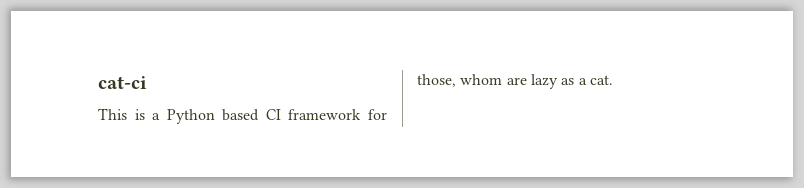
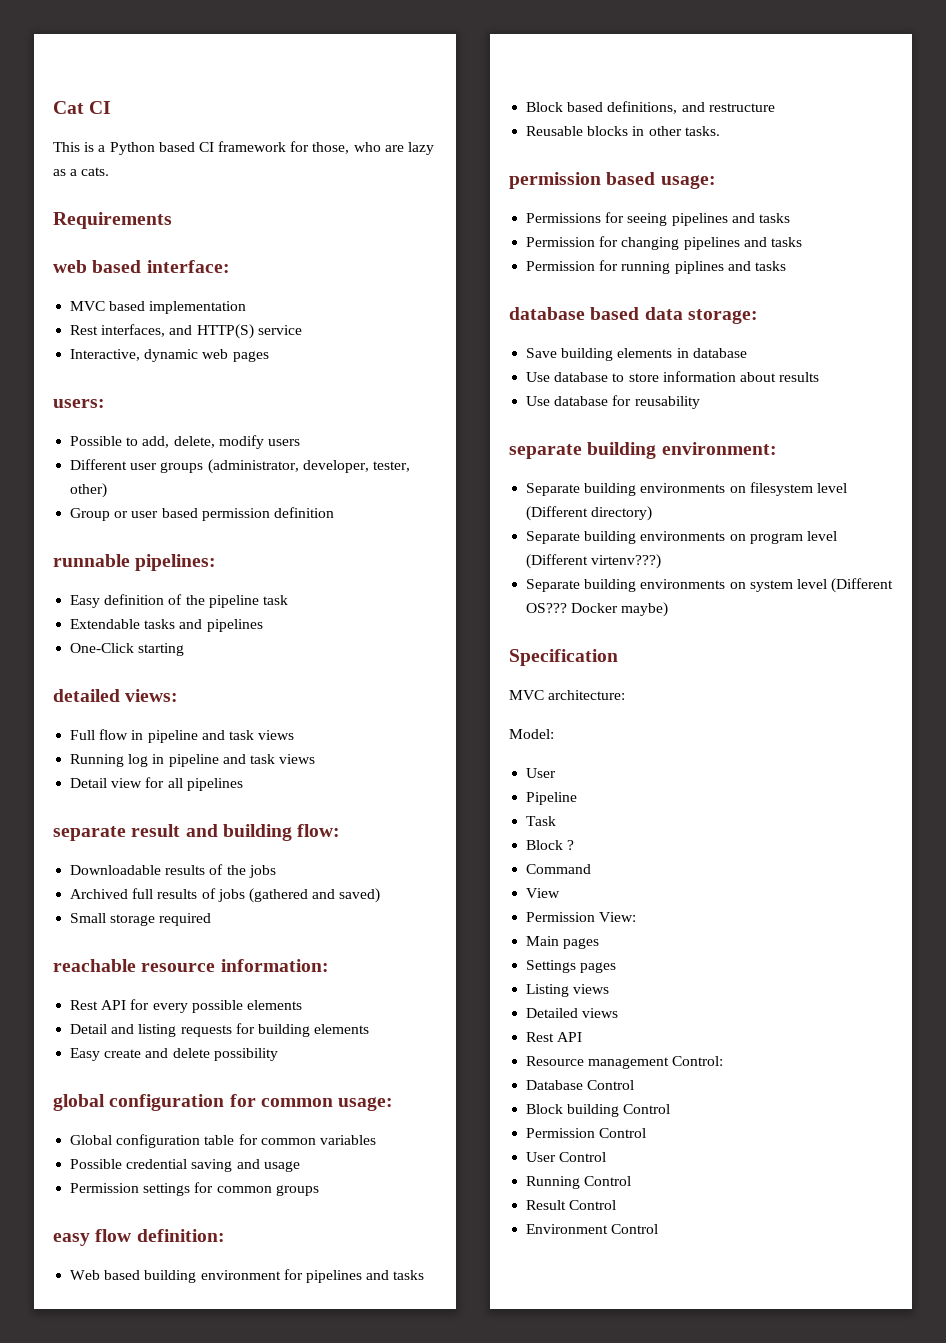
[98,76,147,89] cat-ci -> [53,101,112,114] Cat CI
[460,74,503,85] whom -> [353,142,381,152] who
[589,75,613,85] cat. -> [81,167,110,176] [53,212,172,229] [53,260,230,273] [70,301,247,314] [70,324,302,339] [70,349,269,362] [53,399,105,408] [70,435,300,449] [70,459,410,474] [70,483,108,498] [70,507,334,521] [53,554,217,571] [70,594,288,608] [70,619,263,632] [70,643,185,656] [53,689,179,702] [70,729,295,743] [70,754,316,767] [70,777,243,791] [53,824,341,841] [70,864,276,878] [70,888,381,903] [70,913,212,926] [53,959,329,972] [70,999,302,1013] [70,1023,370,1037] [70,1048,278,1061] [53,1094,394,1111] [70,1134,376,1148] [70,1159,300,1172] [70,1182,319,1196] [53,1229,225,1246] [70,1269,425,1283] [526,101,775,114] [526,126,720,136] [509,172,716,189] [526,212,790,226] [526,236,802,250] [526,260,786,274] [509,307,758,324] [526,348,747,361] [526,371,820,382] [526,395,700,409] [509,442,777,459] [526,482,847,496] [526,506,653,521] [526,531,837,544] [526,554,662,569] [526,578,894,593] [526,602,669,617] [509,649,618,666] [509,690,626,700] [509,729,554,739] [526,768,557,778] [526,792,578,805] [526,816,557,826] [526,840,575,850] [526,864,592,874] [526,888,561,898] [526,912,637,922] [526,936,600,949] [526,960,617,973] [526,984,610,997] [526,1008,619,1018] [526,1032,583,1042] [526,1056,724,1069] [526,1080,635,1090] [526,1104,671,1117] [526,1128,647,1138] [526,1152,607,1162] [526,1176,632,1189] [526,1200,617,1210] [526,1224,659,1234] cats. // Requirements // web based interface: // MVC based implementation // Rest interfaces, and HTTP(S) service // Interactive, dynamic web pages // users: // Possible to add, delete, modify users // Different user groups (administrator, developer, tester, other) // Group or user based permission definition // runnable pipelines: // Easy definition of the pipeline task // Extendable tasks and pipelines // One-Click starting // detailed views: // Full flow in pipeline and task views // Running log in pipeline and task views // Detail view for all pipelines // separate result and building flow: // Downloadable results of the jobs // Archived full results of jobs (gathered and saved) // Small storage required // reachable resource information: // Rest API for every possible elements // Detail and listing requests for building elements // Easy create and delete possibility // global configuration for common usage: // Global configuration table for common variables // Possible credential saving and usage // Permission settings for common groups // easy flow definition: // Web based building environment for pipelines and tasks // Block based definitions, and restructure // Reusable blocks in other tasks. // permission based usage: // Permissions for seeing pipelines and tasks // Permission for changing pipelines and tasks // Permission for running piplines and tasks // database based data storage: // Save building elements in database // Use database to store information about results // Use database for reusability // separate building environment: // Separate building environments on filesystem level (Different directory) // Separate building environments on program level (Different virtenv???) // Separate building environments on system level (Different OS??? Docker maybe) // Specification // MVC architecture: // Model: // User // Pipeline // Task // Block ? // Command // View // Permission View: // Main pages // Settings pages // Listing views // Detailed views // Rest API // Resource management Control: // Database Control // Block building Control // Permission Control // User Control // Running Control // Result Control // Environment Control

